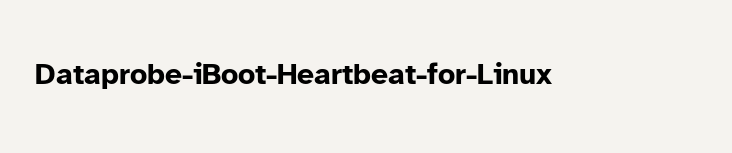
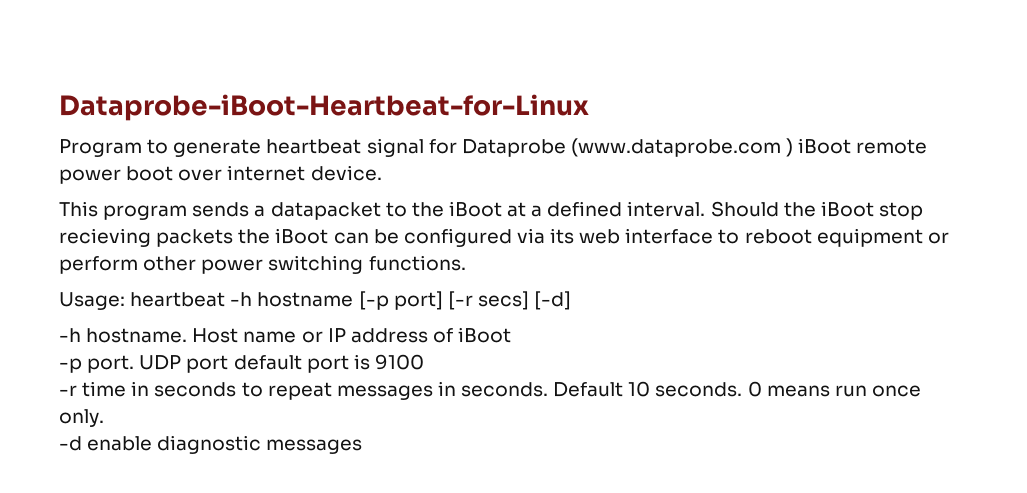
(552, 75) none -> [59,138,928,157] [59,165,382,184] [59,201,923,220] [59,228,949,247] [59,255,466,274] [59,291,572,310] [59,327,512,343] [59,354,424,373] [59,381,921,400] [59,409,104,427] [59,435,363,454] // Program to generate heartbeat signal for Dataprobe (www.dataprobe.com ) iBoot remote power boot over internet device. // This program sends a datapacket to the iBoot at a defined interval. Should the iBoot stop recieving packets the iBoot can be configured via its web interface to reboot equipment or perform other power switching functions. // Usage: heartbeat -h hostname [-p port] [-r secs] [-d] // -h hostname. Host name or IP address of iBoot // -p port. UDP port default port is 9100 // -r time in seconds to repeat messages in seconds. Default 10 seconds. 0 means run once only. // -d enable diagnostic messages

